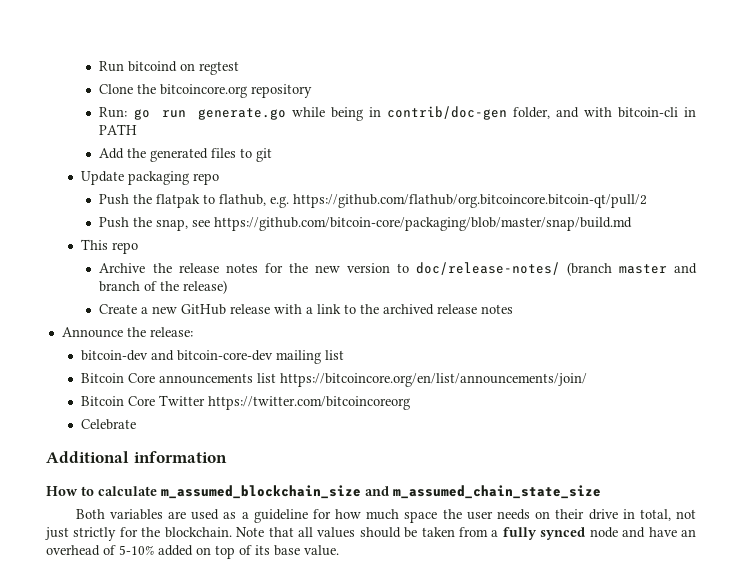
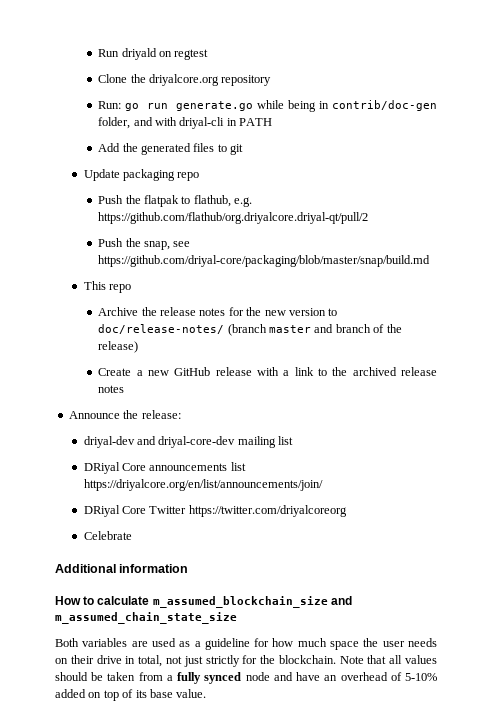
[128,61,178,72] bitcoind -> [121,48,157,60] driyald
[160,84,248,98] bitcoincore.org -> [149,74,220,86] driyalcore.org
[617,107,678,118] bitcoin-cli -> [179,117,225,129] driyal-cli
[293,194,648,208] https://github.com/flathub/org.bitcoincore.bitcoin-qt/pull/2 -> [98,212,369,224] https://github.com/flathub/org.driyalcore.driyal-qt/pull/2
[214,217,633,231] https://github.com/bitcoin-core/packaging/blob/master/snap/build.md -> [98,255,431,267] https://github.com/driyal-core/packaging/blob/master/snap/build.md
[80,350,273,361] bitcoin-dev and bitcoin-core-dev -> [83,436,236,448] driyal-dev and driyal-core-dev
[80,373,124,383] Bitcoin -> [83,462,120,474] DRiyal
[279,373,587,387] [80,396,124,406] https://bitcoincore.org/en/list/announcements/join/ // Bitcoin -> [83,479,323,491] [83,505,120,517] https://driyalcore.org/en/list/announcements/join/ // DRiyal
[207,396,410,410] https://twitter.com/bitcoincoreorg -> [188,505,347,517] https://twitter.com/driyalcoreorg

